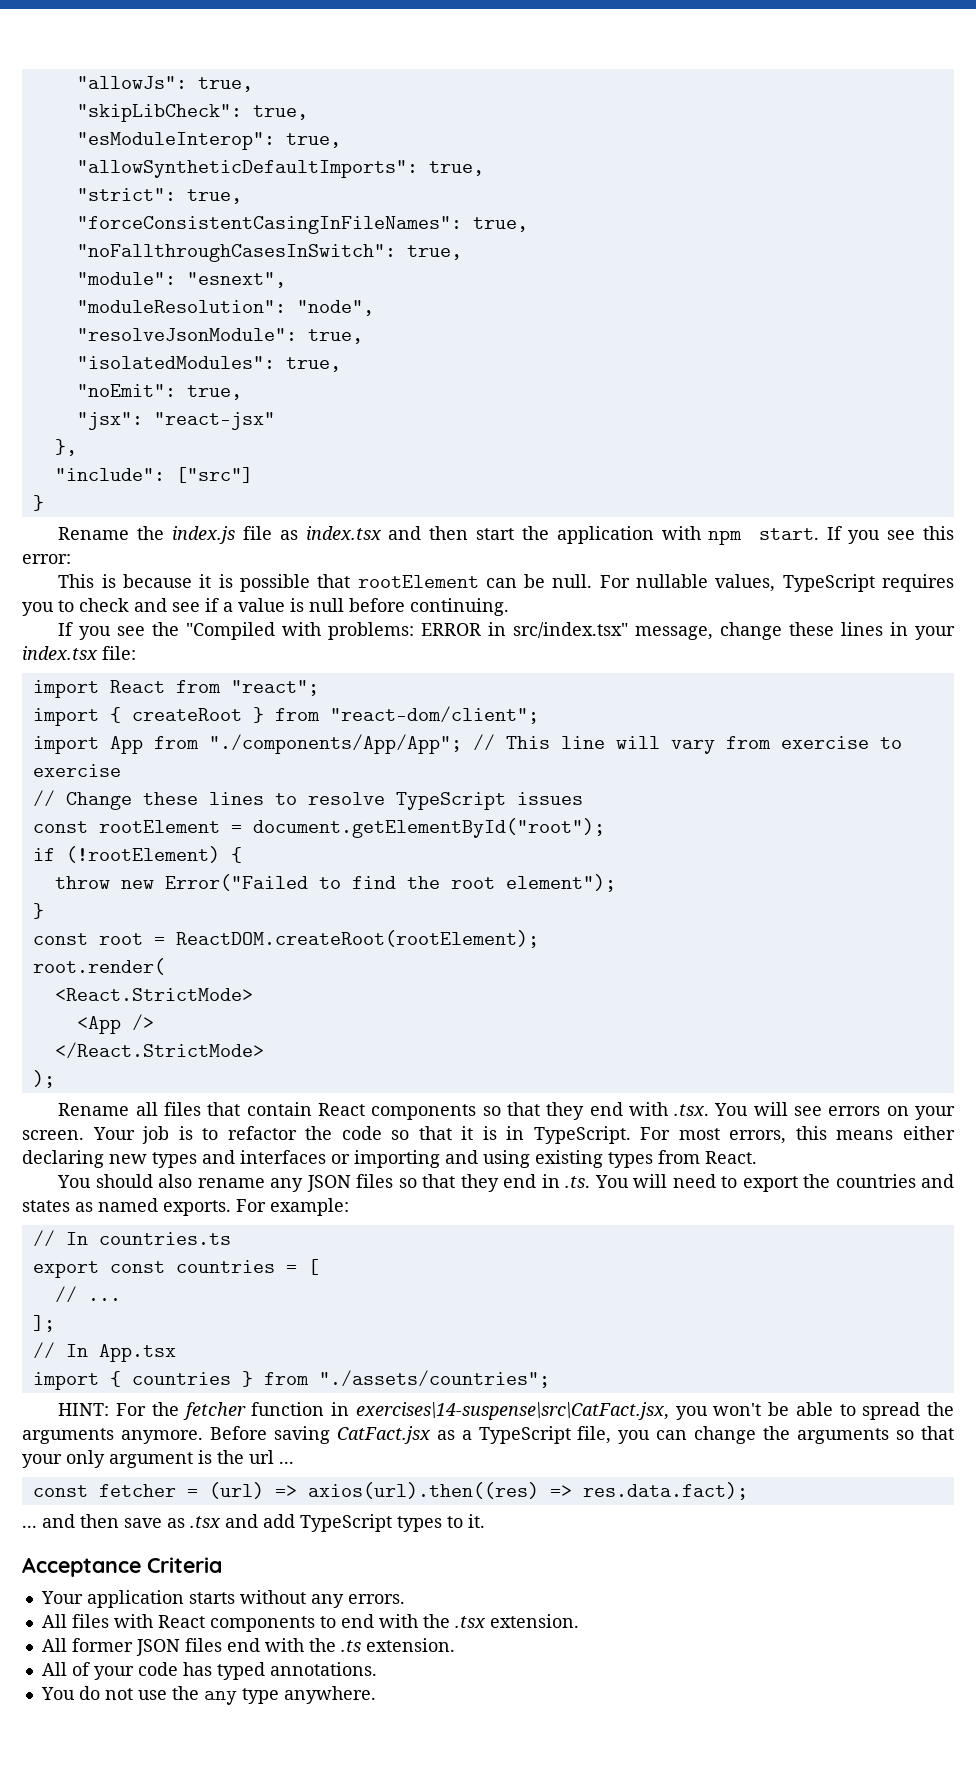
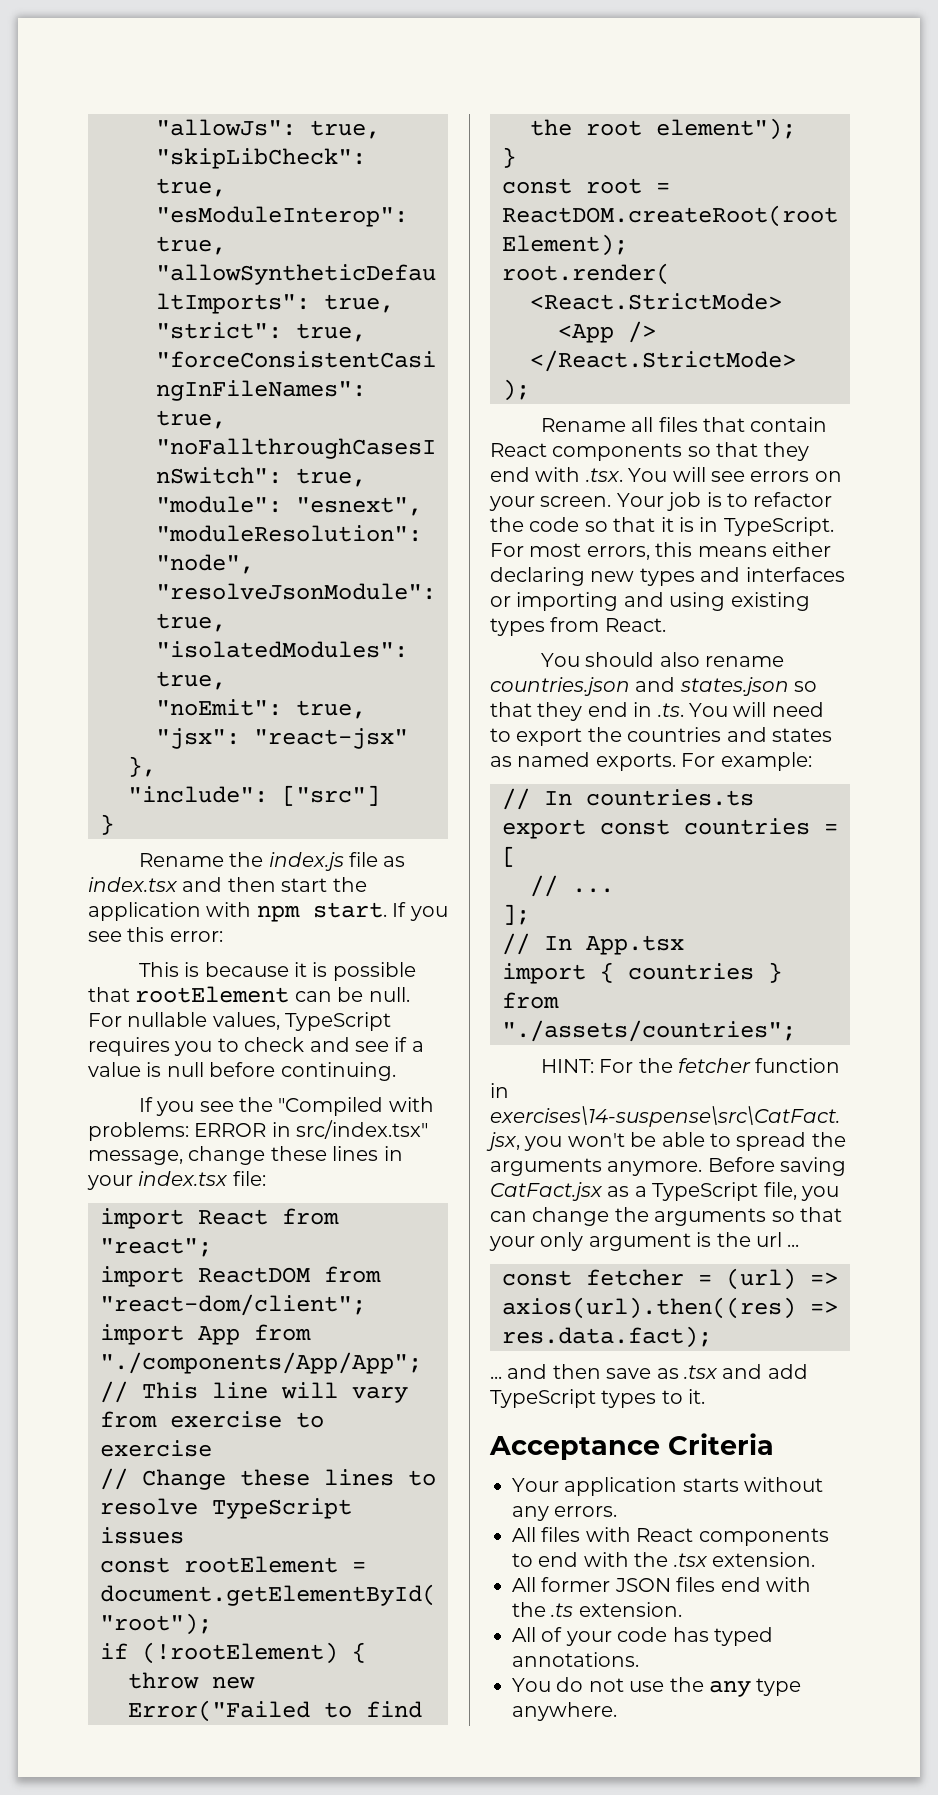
[109,707,264,723] { createRoot } -> [198,1267,311,1283] ReactDOM
[270,1174,394,1192] any JSON files -> [490,677,789,696] countries.json and states.json

